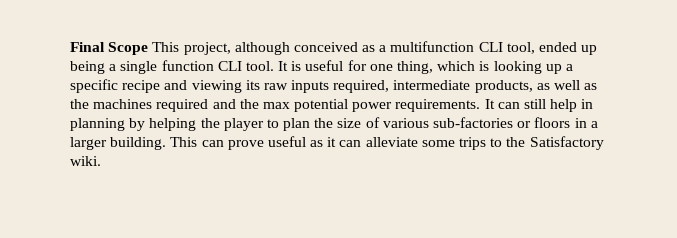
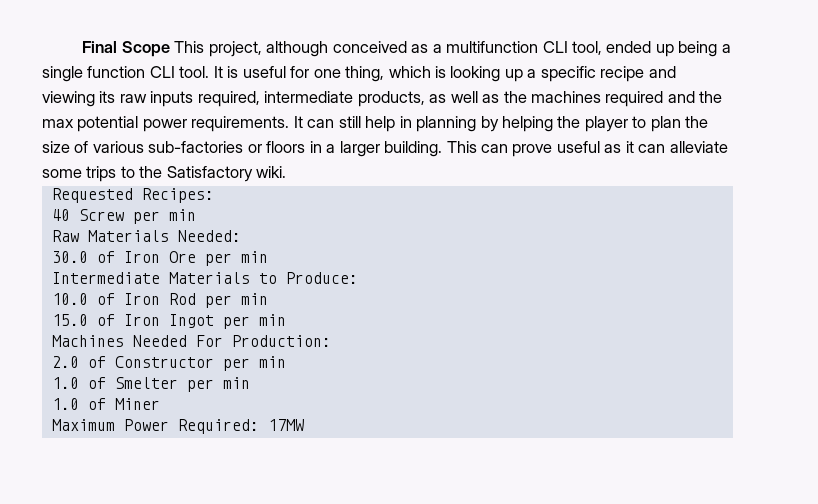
(101, 161) none -> [51,188,214,203] [51,209,196,224] [51,230,241,242] [51,251,268,266] [51,272,358,284] [51,293,268,308] [51,314,286,329] [51,335,331,347] [51,356,286,371] [51,377,250,392] [51,398,160,410] [51,419,304,434] // Requested Recipes: // 40 Screw per min // Raw Materials Needed: // 30.0 of Iron Ore per min // Intermediate Materials to Produce: // 10.0 of Iron Rod per min // 15.0 of Iron Ingot per min // Machines Needed For Production: // 2.0 of Constructor per min // 1.0 of Smelter per min // 1.0 of Miner // Maximum Power Required: 17MW

